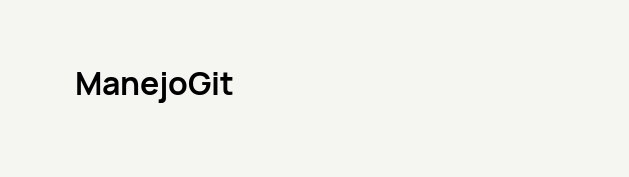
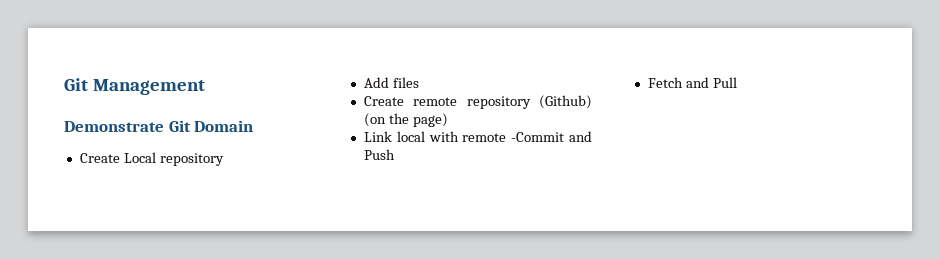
[75,72,234,103] ManejoGit -> [64,78,205,95] [64,120,254,132] [79,152,224,166] [363,77,419,88] [363,95,592,109] [363,113,448,127] [363,131,592,142] [363,149,395,160] [647,77,737,88] Git Management // Demonstrate Git Domain // Create Local repository // Add files // Create remote repository (Github) (on the page) // Link local with remote -Commit and Push // Fetch and Pull

